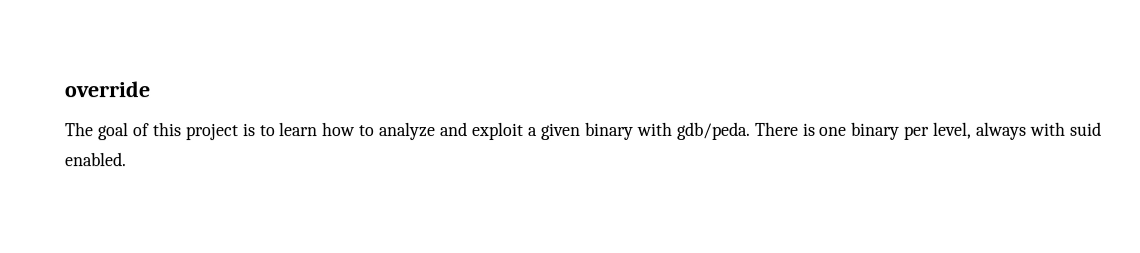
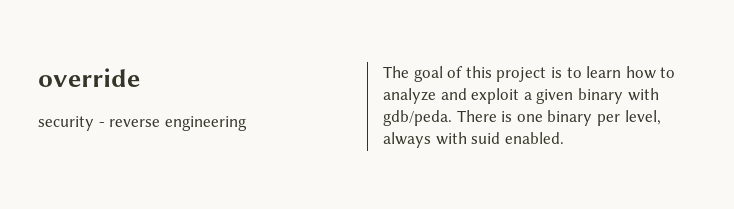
(150, 89) none -> [38,116,247,131] // security - reverse engineering

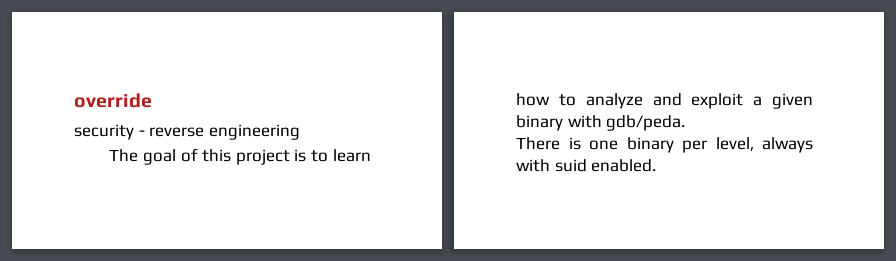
(452, 118) none -> (686, 123) //

